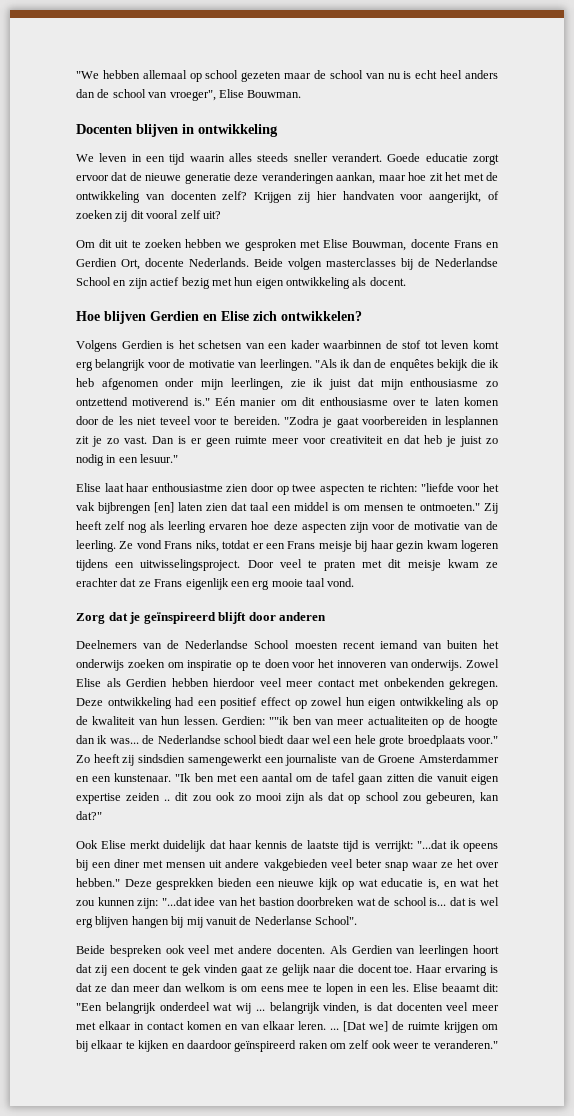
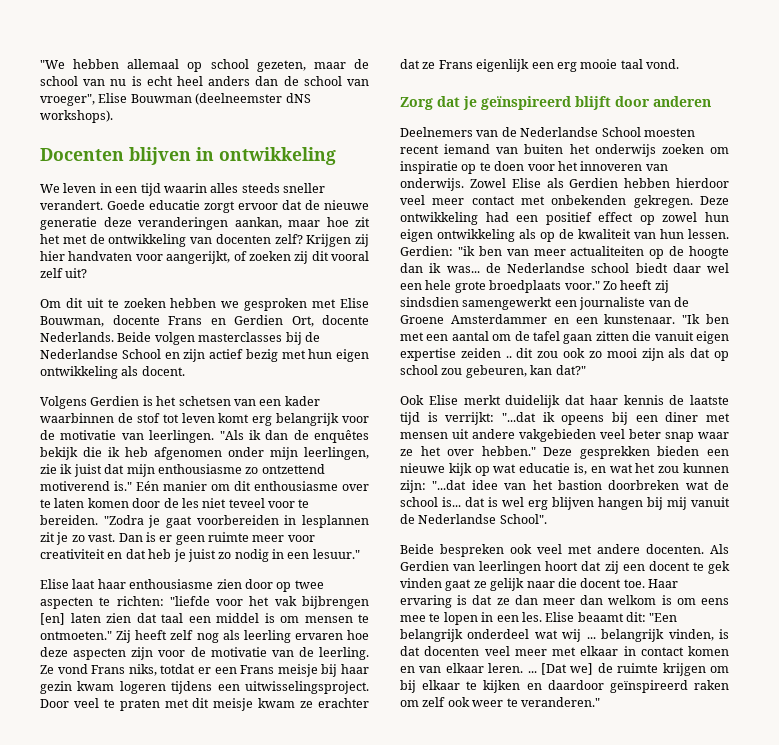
[241,71,282,82] gezeten -> [256,60,306,72] gezeten,
[247,90,302,98] Bouwman. -> [130,93,311,105] [40,110,113,123] Bouwman (deelneemster dNS workshops).
[76,311,362,324] // Hoe blijven Gerdien en Elise zich ontwikkelen? -> (185, 371) none
[151,483,223,492] enthousiastme -> [129,579,214,589] enthousiasme
[269,716,290,725] ""ik -> [457,246,475,256] "ik
[254,916,312,925] Nederlanse -> [418,514,497,524] Nederlandse

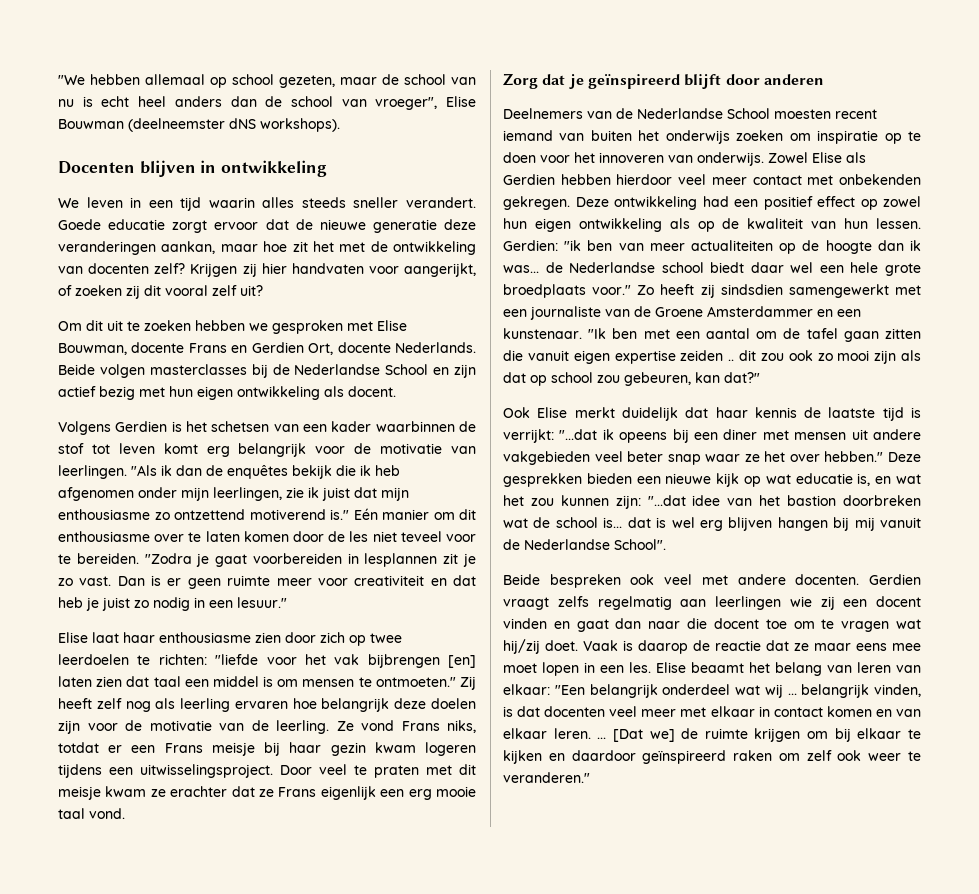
(273, 584) none -> [320,632,345,643] zich
[40,597,93,609] aspecten -> [58,654,129,665] leerdoelen
[40,647,127,660] deze aspecten -> [321,698,476,712] belangrijk deze doelen
(553, 303) none -> [895,285,921,295] met
[710,544,729,554] [400,561,730,574] [400,578,678,591] [400,595,696,608] Als Gerdien van leerlingen hoort dat zij een docent te gek vinden gaat ze gelijk naar die docent toe. Haar ervaring is dat ze dan meer dan welkom is om -> [869,574,921,585] [503,596,921,610] [503,618,921,632] [503,639,851,654] Gerdien vraagt zelfs regelmatig aan leerlingen wie zij een docent vinden en gaat dan naar die docent toe om te vragen wat hij/zij doet. Vaak is daarop de reactie dat ze maar
[429,613,441,622] te -> [503,663,537,673] moet
[626,612,646,622] dit: -> [749,662,921,676] [503,684,550,695] het belang van leren van elkaar:

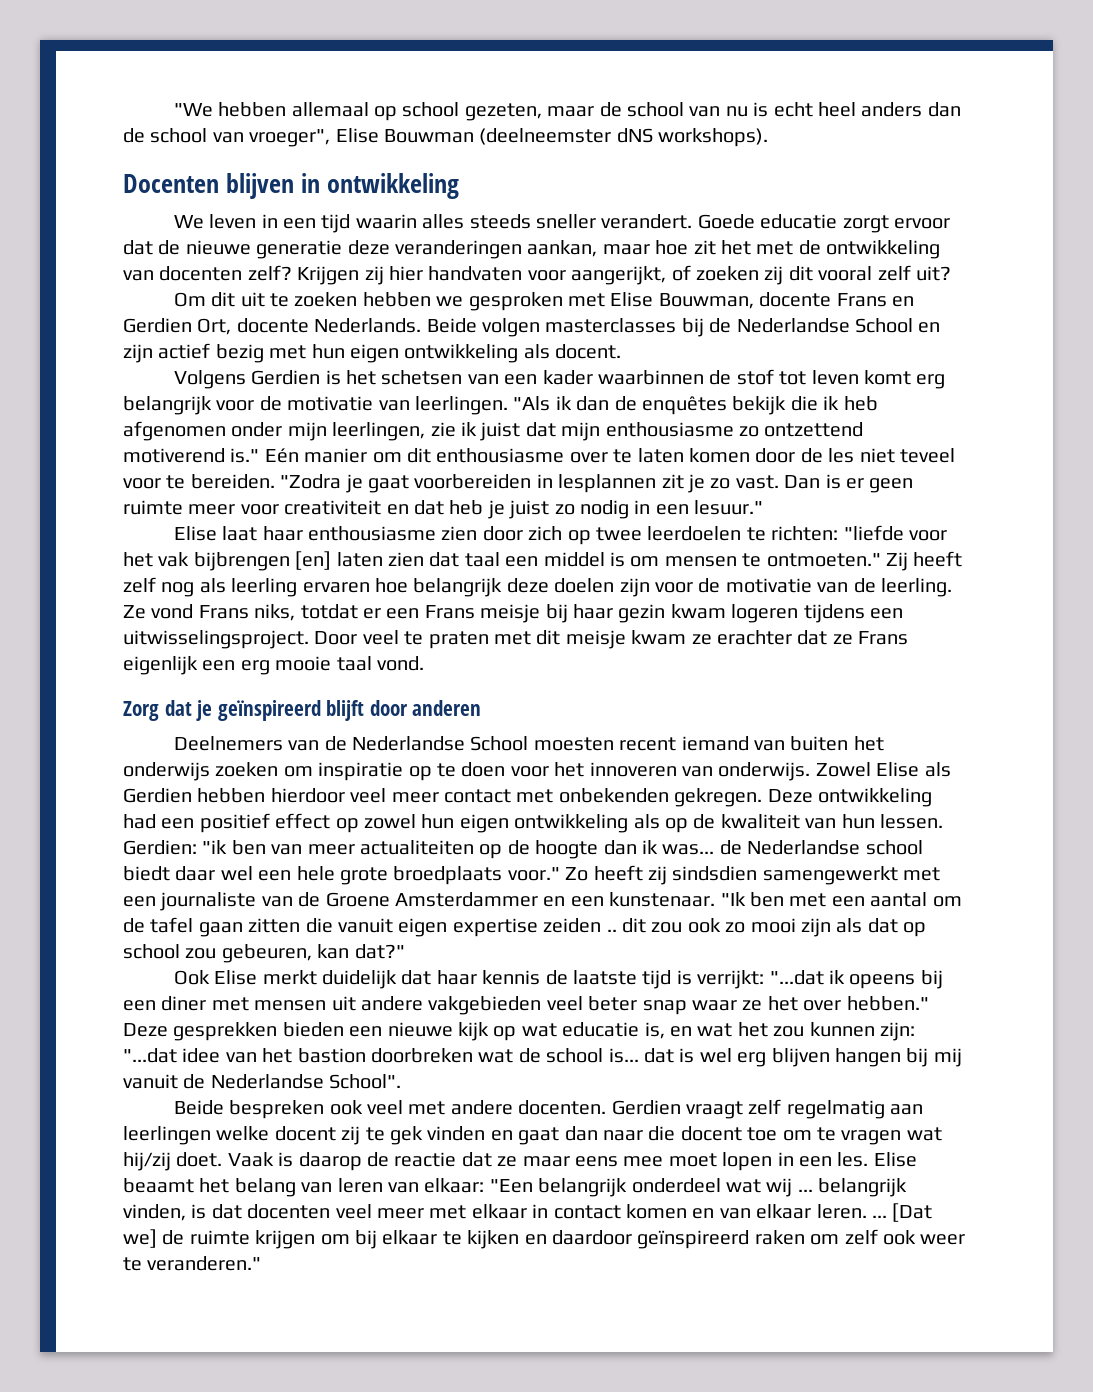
[557,596,589,607] zelfs -> [748,1099,782,1115] zelf
[789,596,921,610] wie zij een docent -> [216,1126,423,1145] welke docent zij te gek

